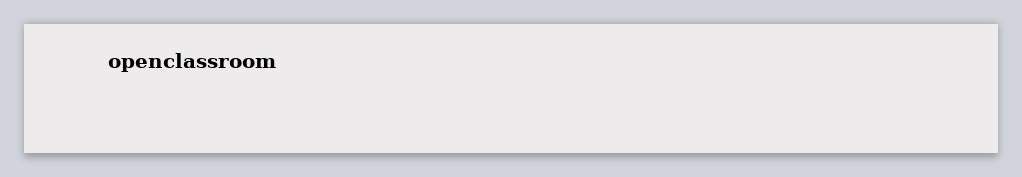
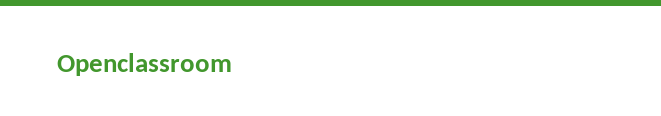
[108,53,276,72] openclassroom -> [57,53,232,76] Openclassroom

